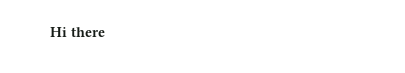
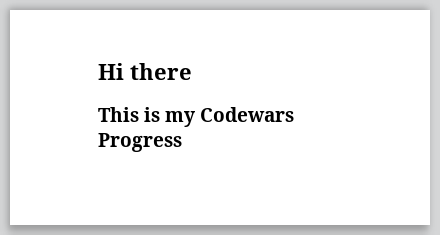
(105, 32) none -> [98,107,295,127] [98,133,182,152] // This is my Codewars Progress

